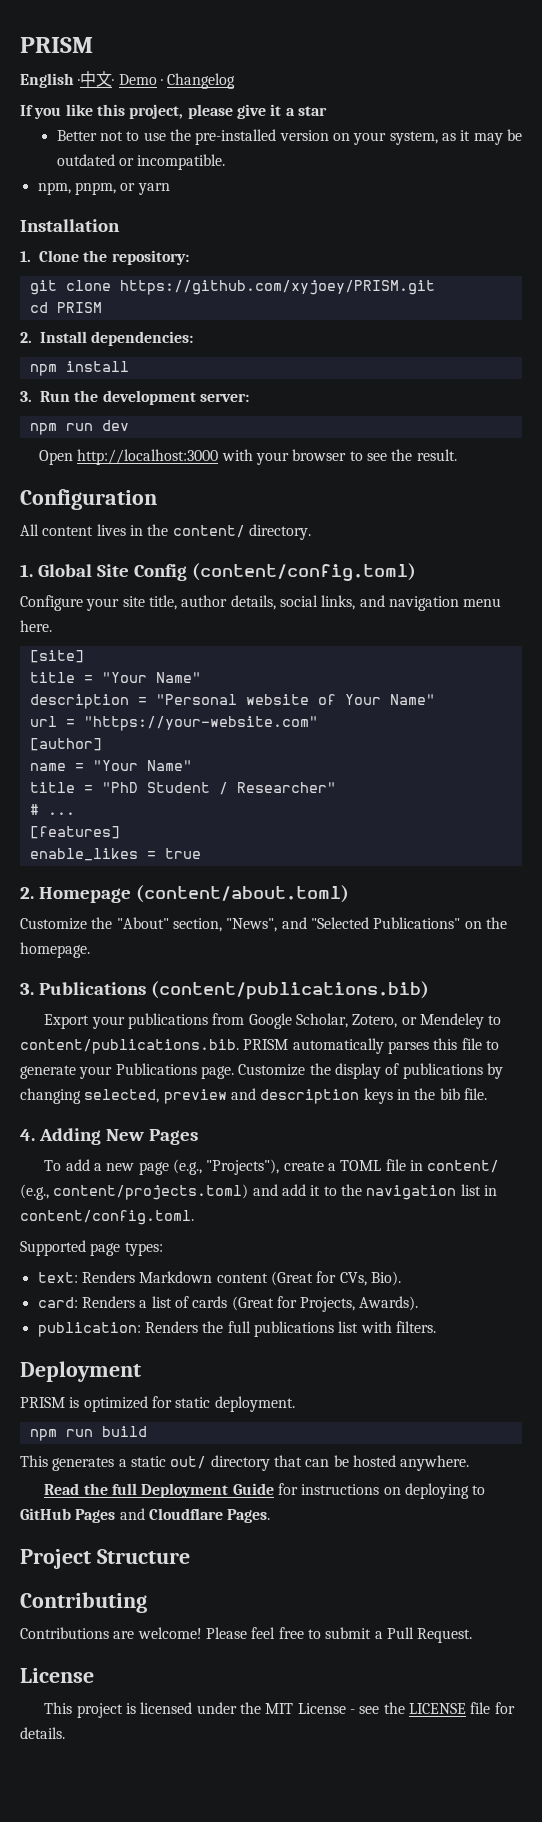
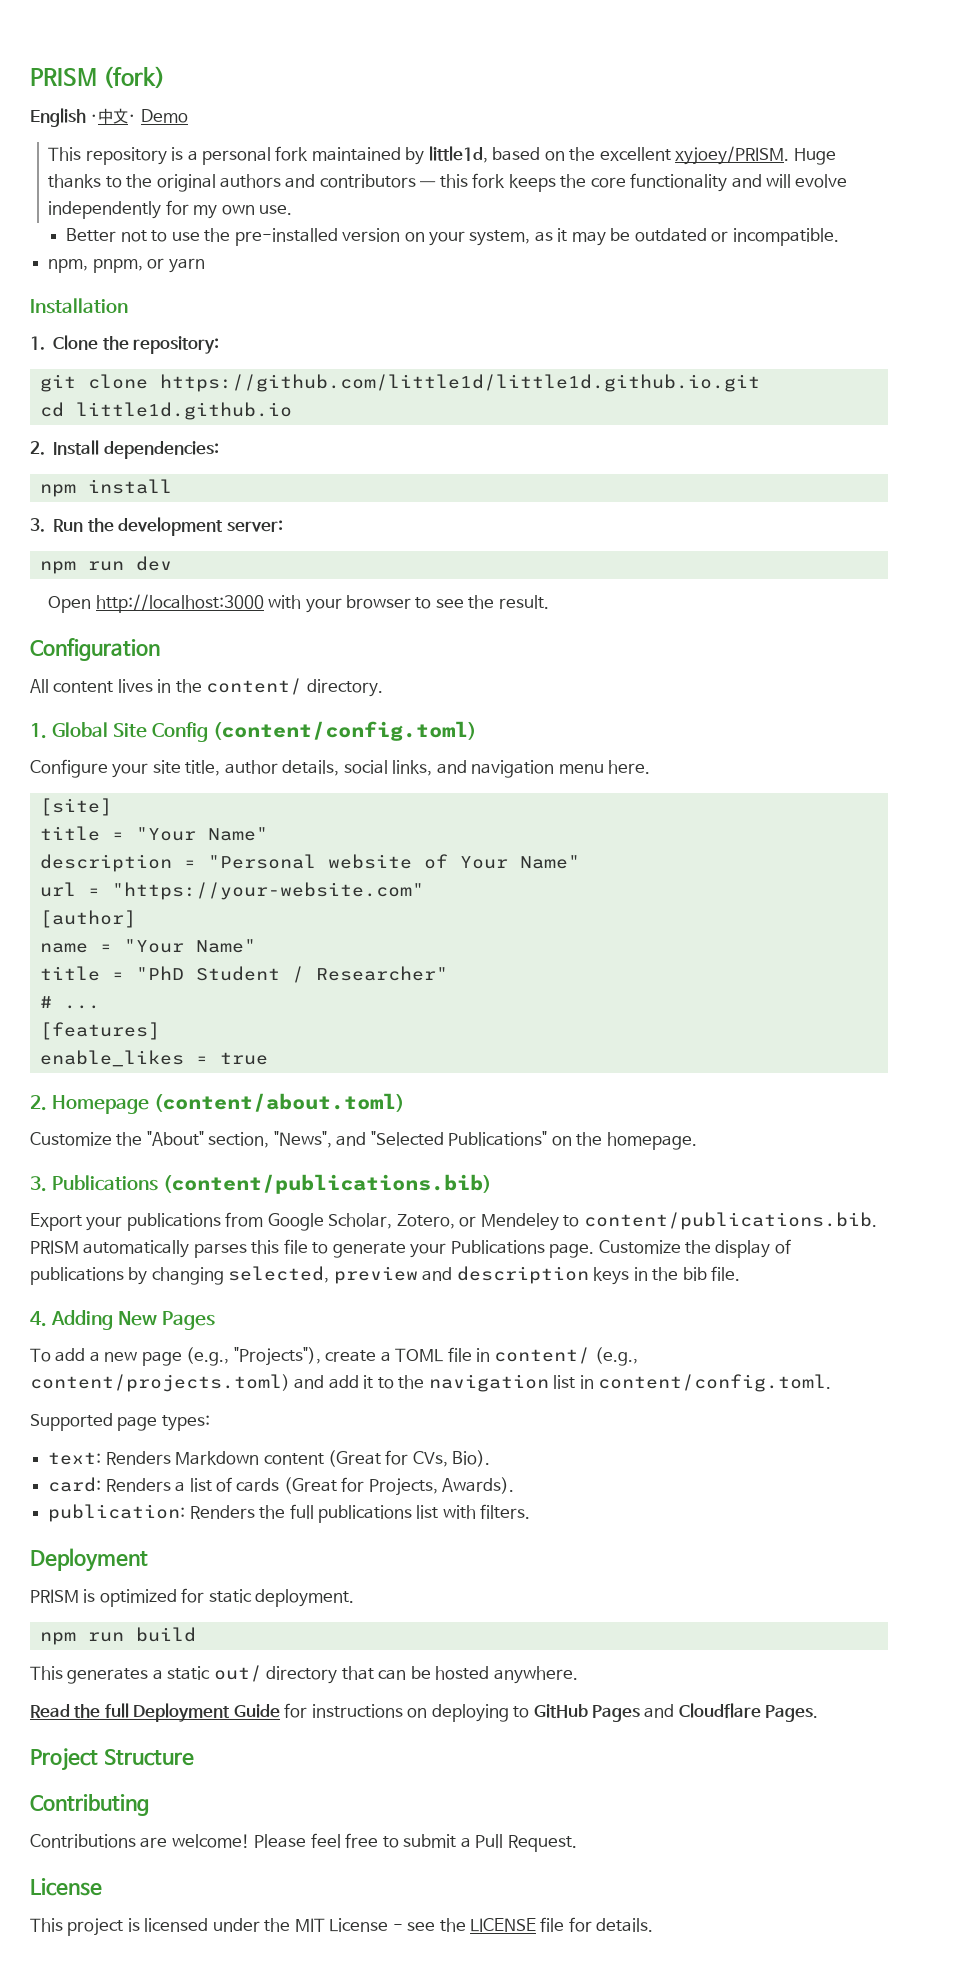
[20,37,93,53] PRISM -> [30,66,166,89] PRISM (fork)
[160,73,236,89] [20,104,327,119] · Changelog // If you like this project, please give it a star -> [48,146,836,165] [48,173,848,192] [48,200,293,219] // This repository is a personal fork maintained by little1d, based on the excellent xyjoey/PRISM. Huge thanks to the original authors and contributors — this fork keeps the core functionality and will evolve independently for my own use.
[119,280,435,295] https://github.com/xyjoey/PRISM.git -> [159,374,760,392] https://github.com/little1d/little1d.github.io.git
[56,302,102,313] PRISM -> [75,402,292,420] little1d.github.io

